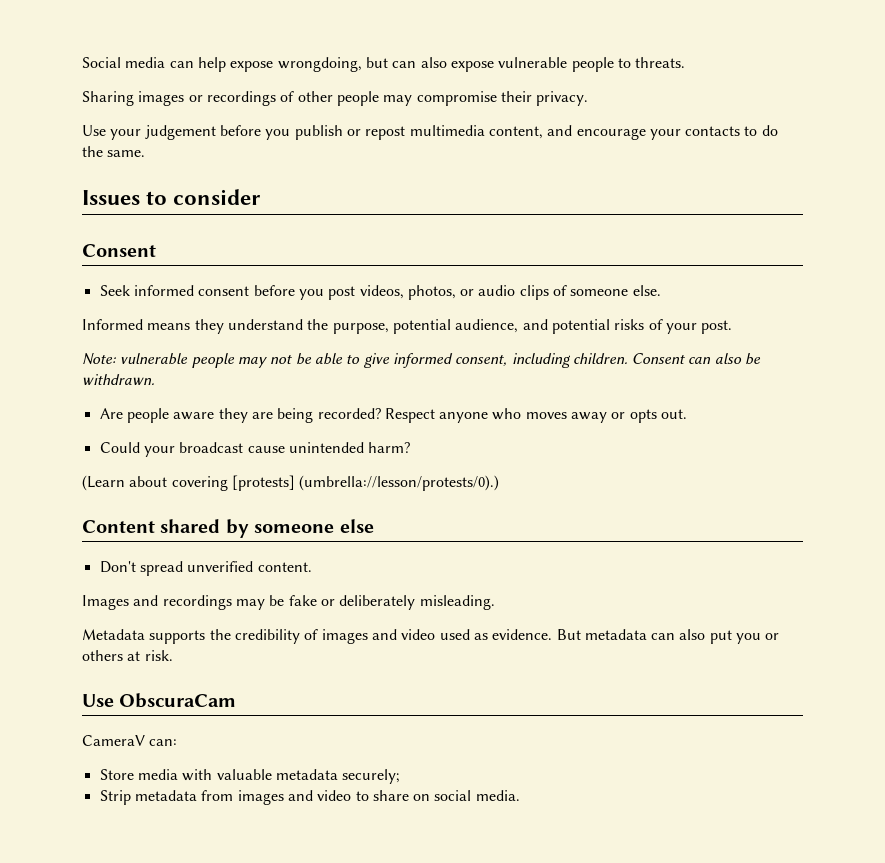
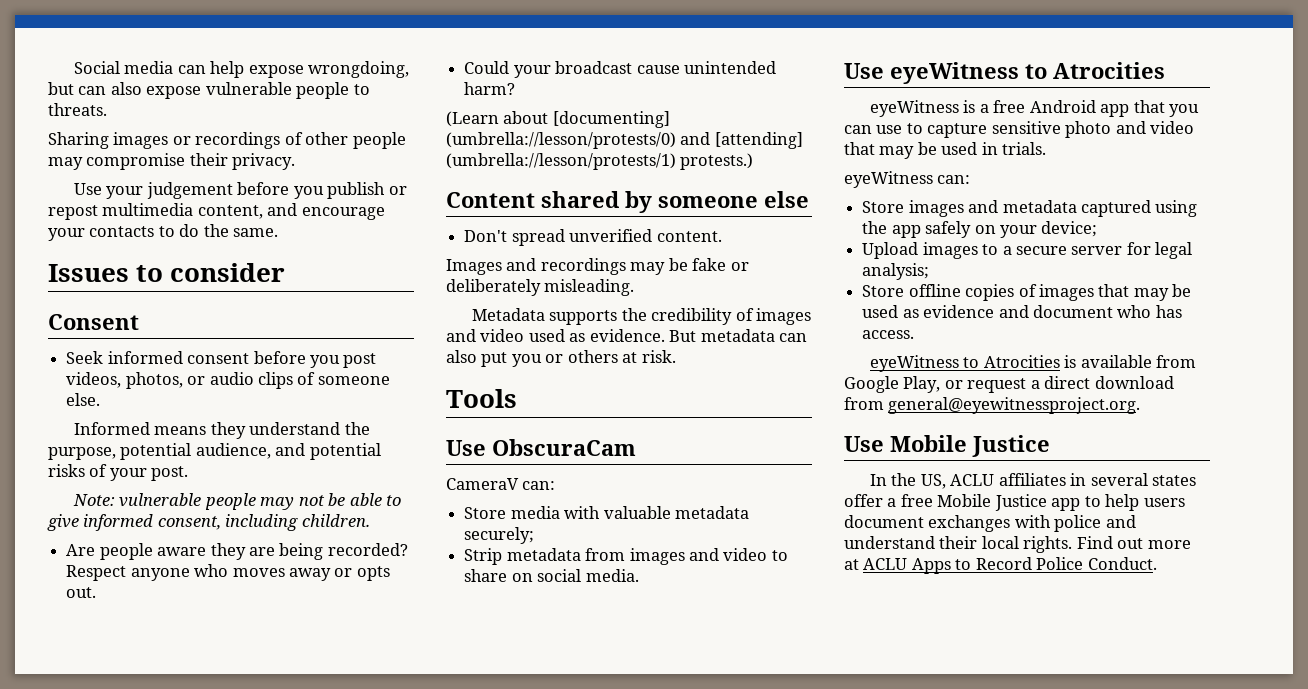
[632,353,762,365] [82,374,155,385] Consent can also be withdrawn. -> (370, 520) none
[171,475,500,491] covering [protests] (umbrella://lesson/protests/0).) -> [552,111,670,128] [446,132,803,149] [446,153,754,170] [documenting] (umbrella://lesson/protests/0) and [attending] (umbrella://lesson/protests/1) protests.)
(173, 655) none -> [446,389,517,408] // Tools
(520, 795) none -> [844,62,1165,84] [869,100,1200,117] [844,121,1195,138] [844,142,1047,159] [844,171,971,188] [862,200,1198,217] [862,221,1098,238] [862,242,1193,259] [862,263,930,280] [862,284,1192,301] [862,305,1182,318] [862,330,915,339] [869,355,1197,372] [844,376,1174,393] [844,397,1141,414] [844,435,1050,457] [869,473,1197,489] [844,494,1185,511] [844,515,1136,532] [844,536,1191,553] [844,557,1157,574] // Use eyeWitness to Atrocities // eyeWitness is a free Android app that you can use to capture sensitive photo and video that may be used in trials. // eyeWitness can: // Store images and metadata captured using the app safely on your device; // Upload images to a secure server for legal analysis; // Store offline copies of images that may be used as evidence and document who has access. // eyeWitness to Atrocities is available from Google Play, or request a direct download from general@eyewitnessproject.org. // Use Mobile Justice // In the US, ACLU affiliates in several states offer a free Mobile Justice app to help users document exchanges with police and understand their local rights. Find out more at ACLU Apps to Record Police Conduct.

